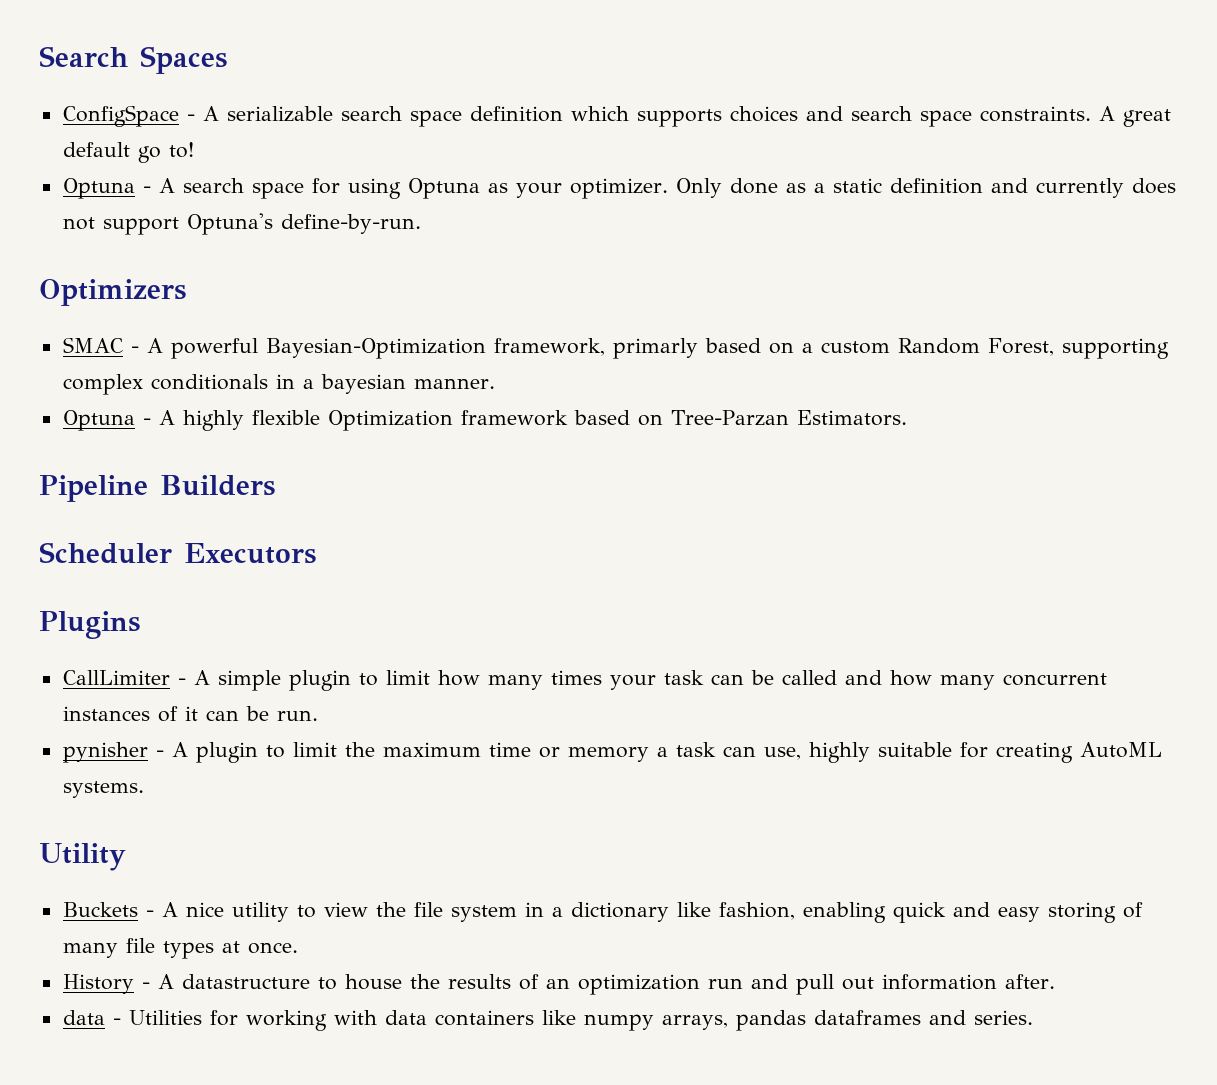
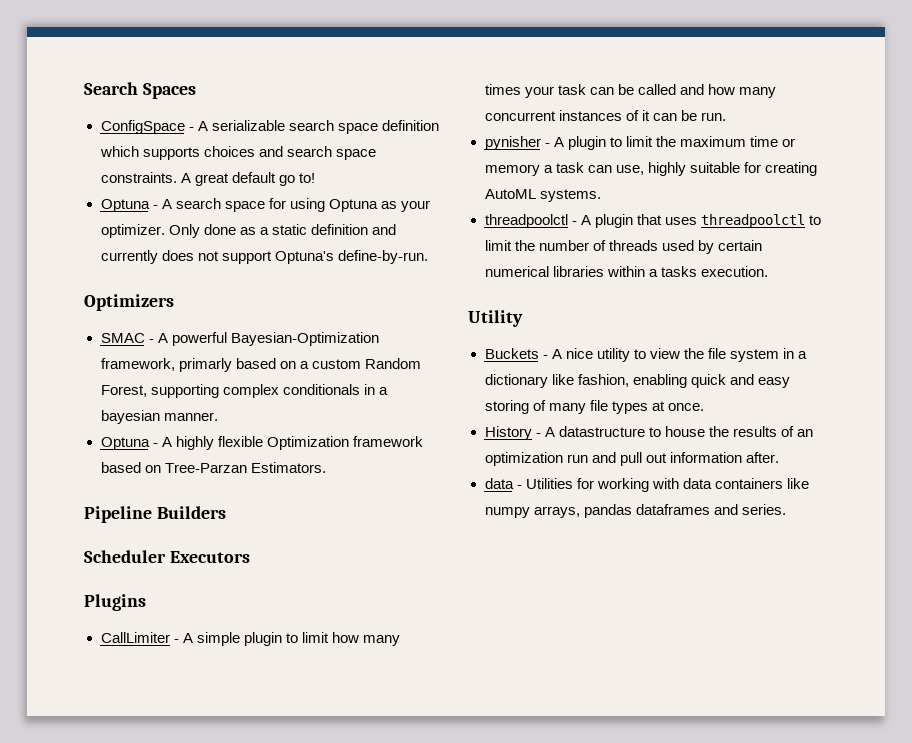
(144, 789) none -> [484,214,821,228] [484,240,762,254] [484,266,768,277] // threadpoolctl - A plugin that uses threadpoolctl to limit the number of threads used by certain numerical libraries within a tasks execution.

